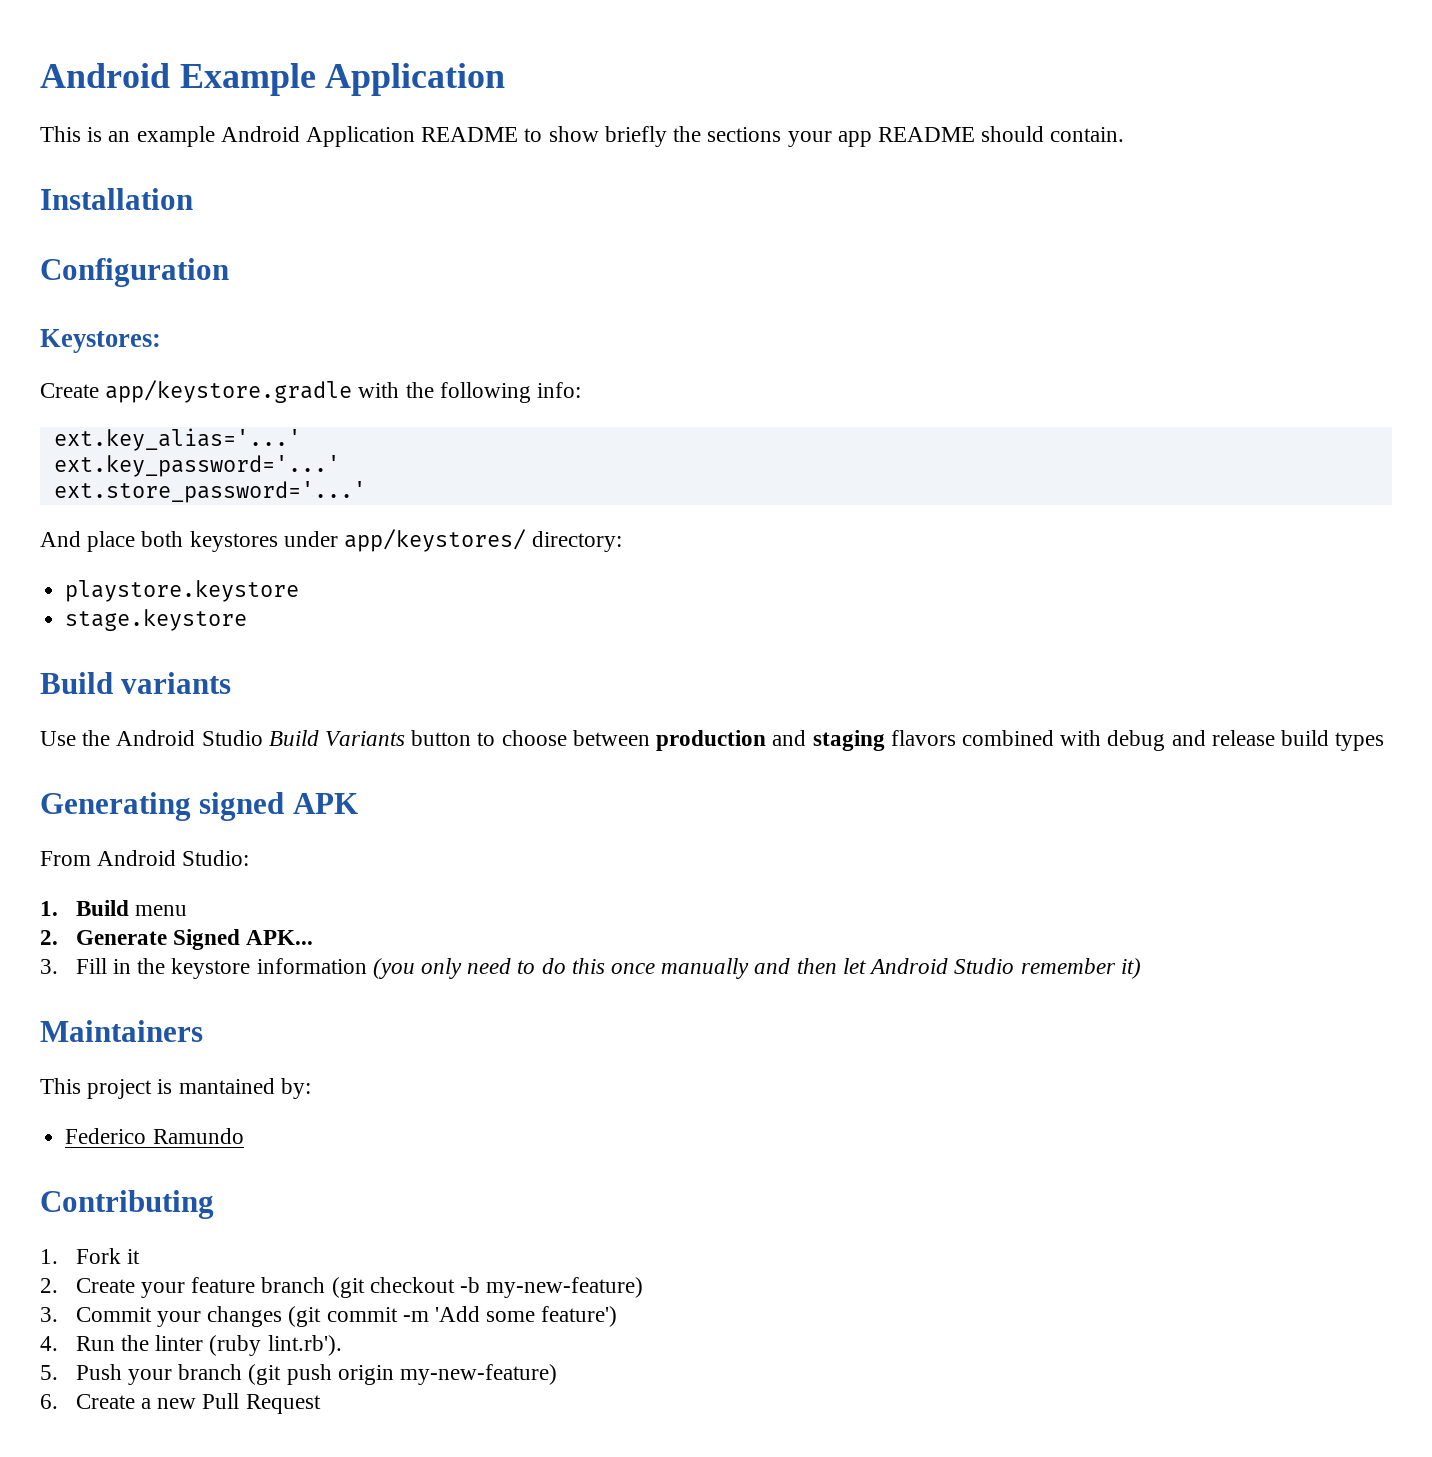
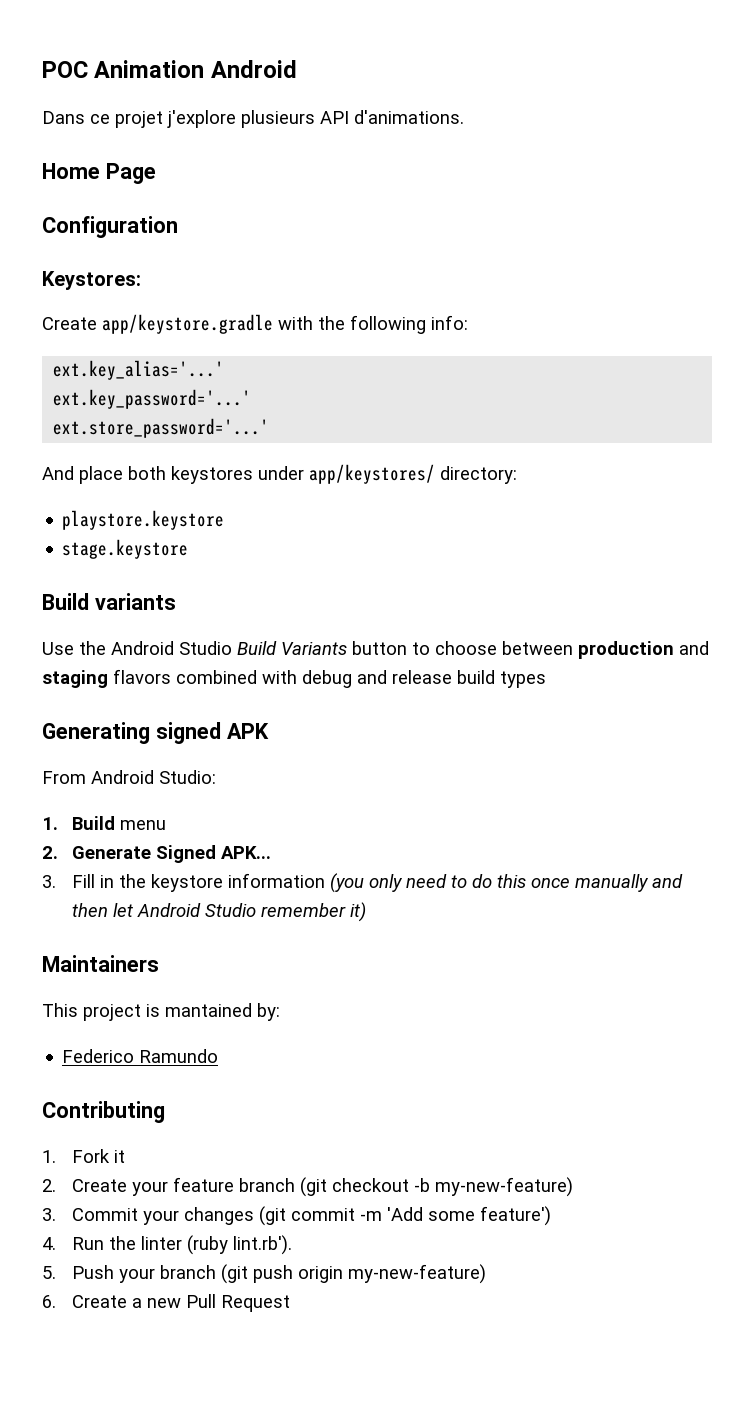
[40,63,506,96] [40,126,1125,147] [40,188,193,210] Android Example Application // This is an example Android Application README to show briefly the sections your app README should contain. // Installation -> [42,60,297,78] [42,110,464,128] [42,163,156,184] POC Animation Android // Dans ce projet j'explore plusieurs API d'animations. // Home Page

